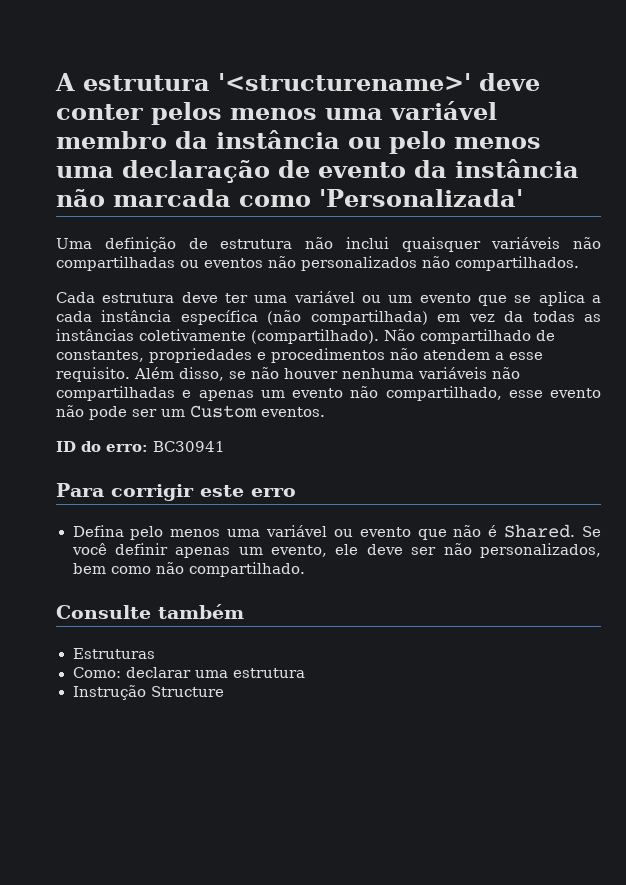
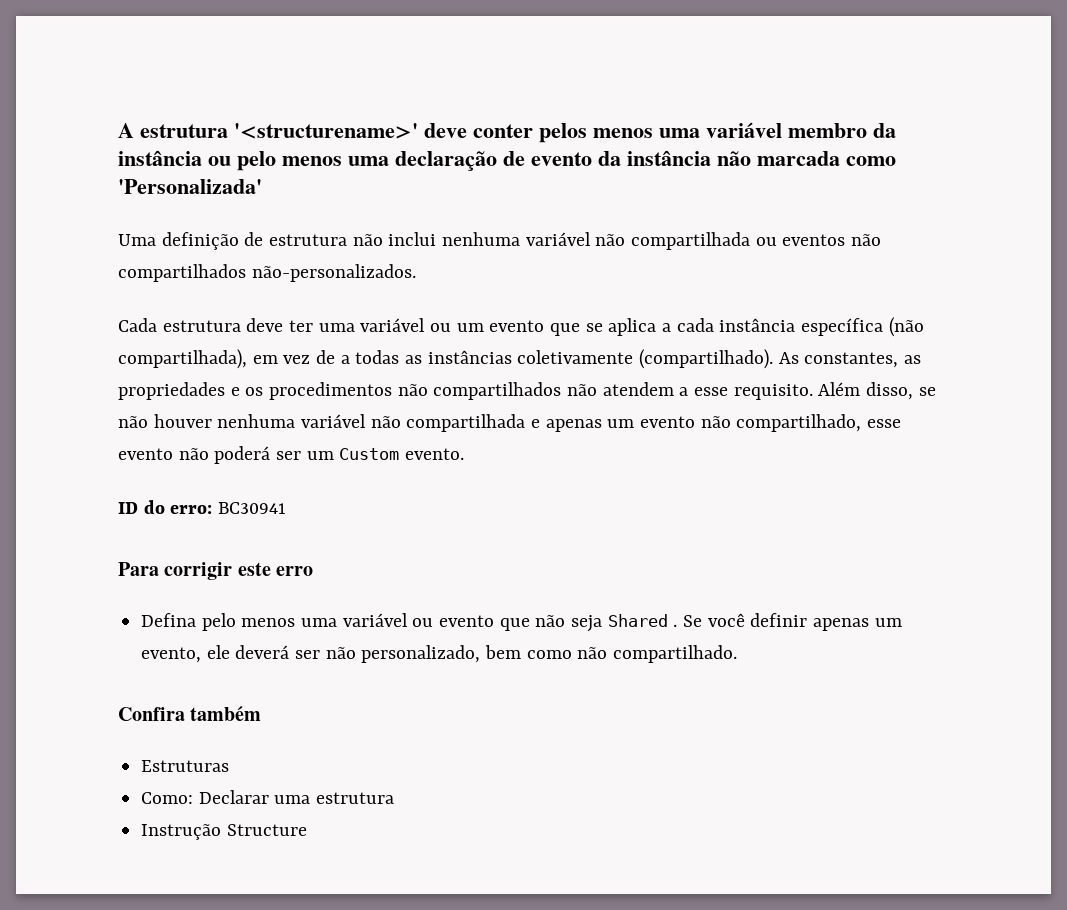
[401,237,601,252] [56,256,579,271] quaisquer variáveis não compartilhadas ou eventos não personalizados não compartilhados. -> [442,232,882,250] [118,264,416,282] nenhuma variável não compartilhada ou eventos não compartilhados não-personalizados.
[310,310,428,325] compartilhada) -> [118,349,247,369] compartilhada),
[504,311,524,322] da -> [316,350,350,364] de a
[384,329,555,344] [56,350,144,362] Não compartilhado de constantes, -> [778,352,922,368] As constantes, as
(266, 356) none -> [245,387,264,396] os
(418, 354) none -> [433,382,598,400] compartilhados não
[418,367,520,379] [56,386,175,401] variáveis não compartilhadas -> [301,414,526,432] variável não compartilhada
[89,406,127,420] pode -> [214,446,271,464] poderá
[261,407,325,417] eventos. -> [405,448,465,460] evento.
[488,524,576,538] é Shared. -> [571,614,678,632] seja Shared .
[366,544,403,555] deve -> [235,645,290,659] deverá
[480,543,602,558] personalizados, -> [361,645,481,663] personalizado,
[56,605,151,619] Consulte -> [118,707,185,721] Confira
[125,667,191,678] declarar -> [198,790,269,804] Declarar

